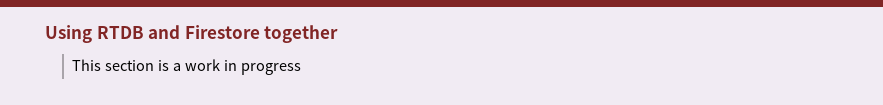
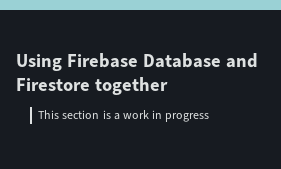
[96,26,144,39] RTDB -> [66,53,221,68] Firebase Database

